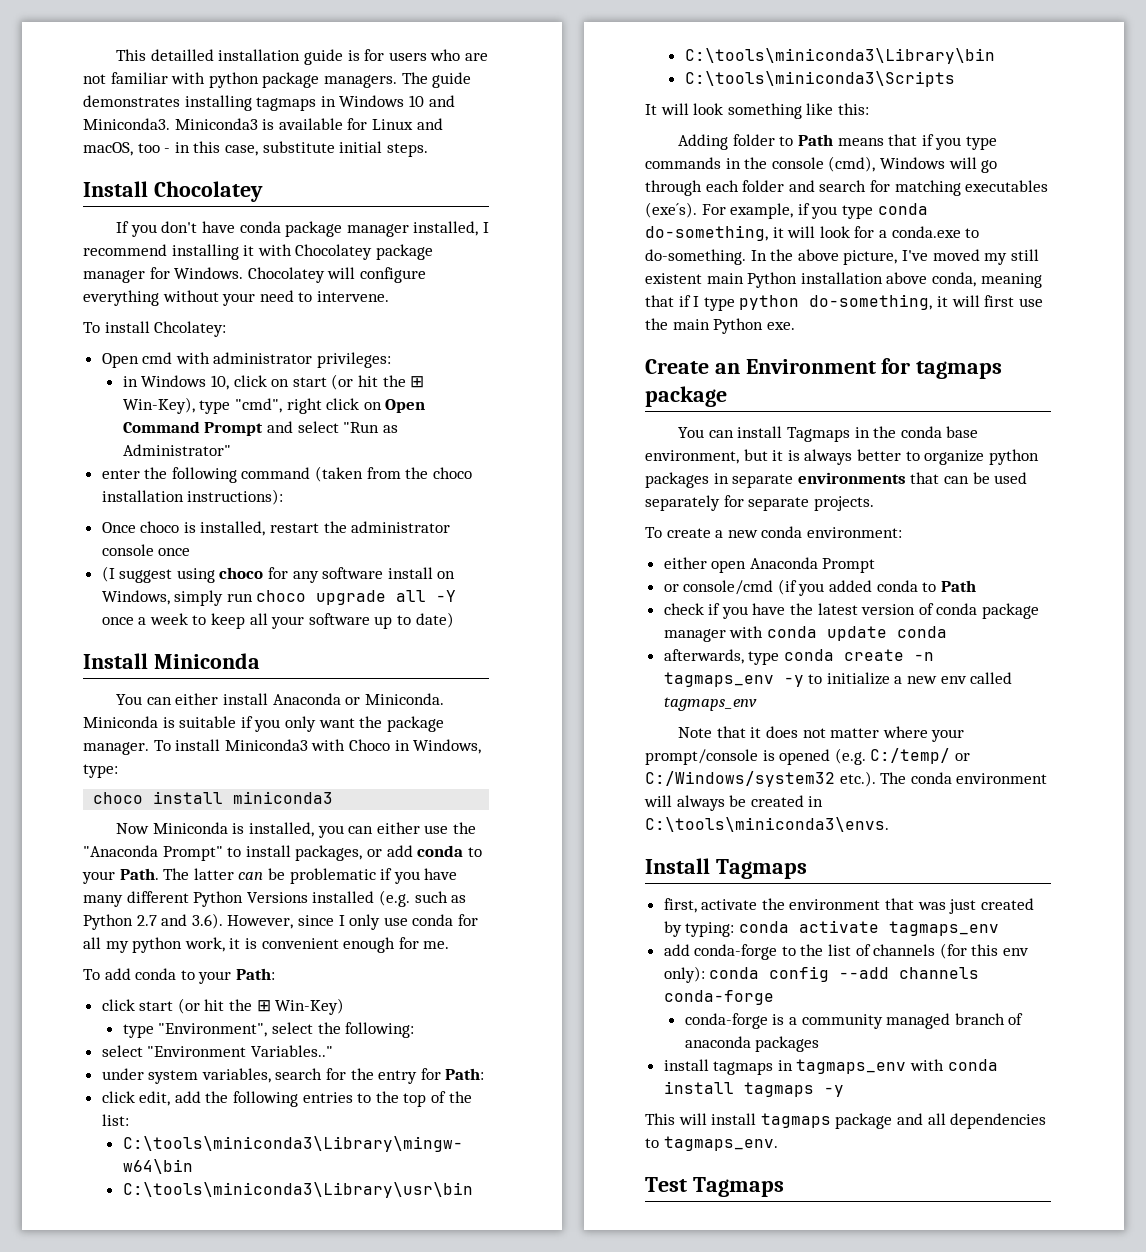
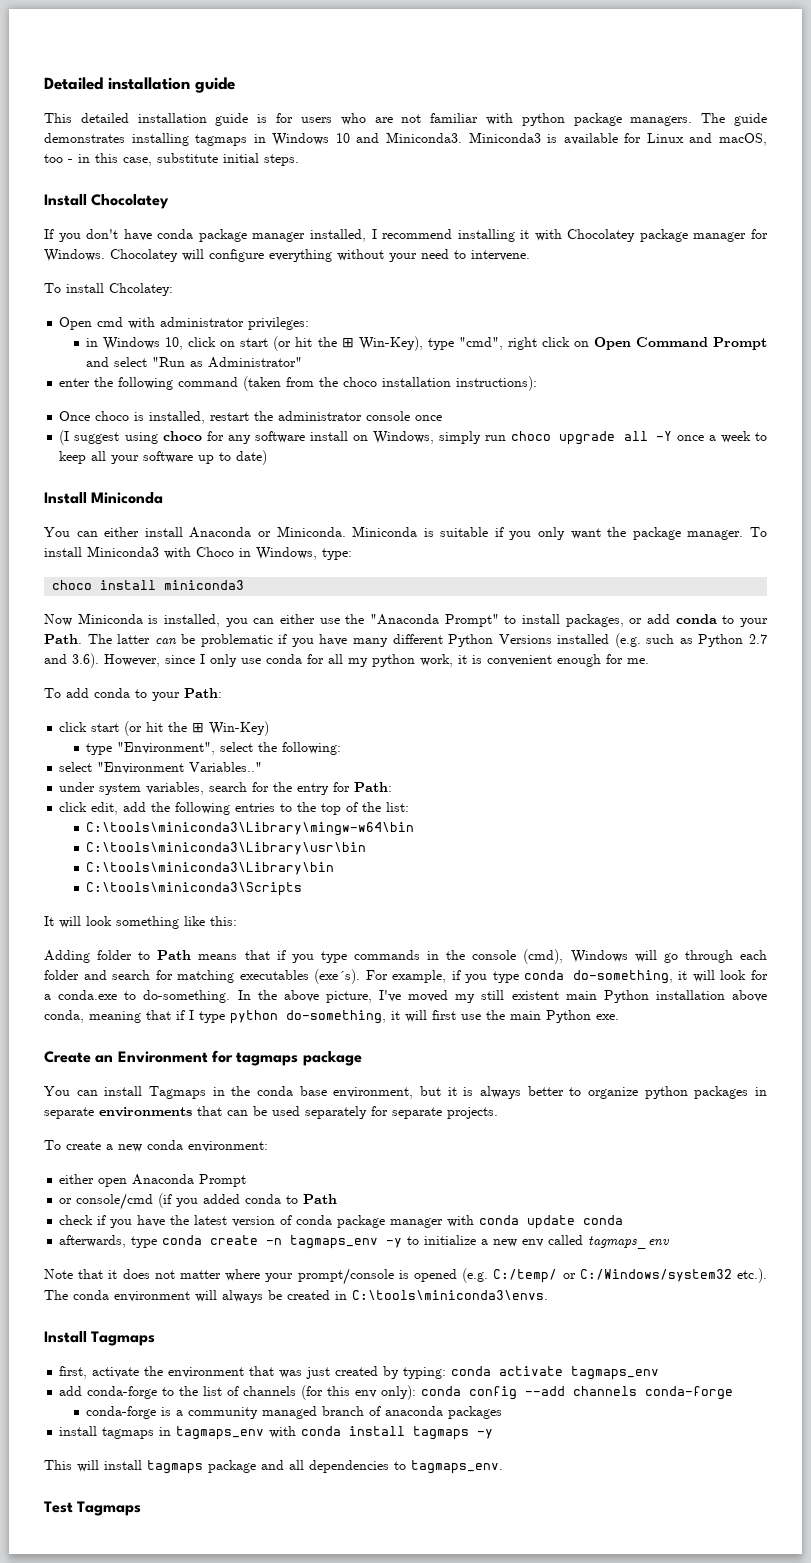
[116,49,214,61] This detailled -> [44,77,235,93] [44,113,129,123] Detailed installation guide // This detailed

